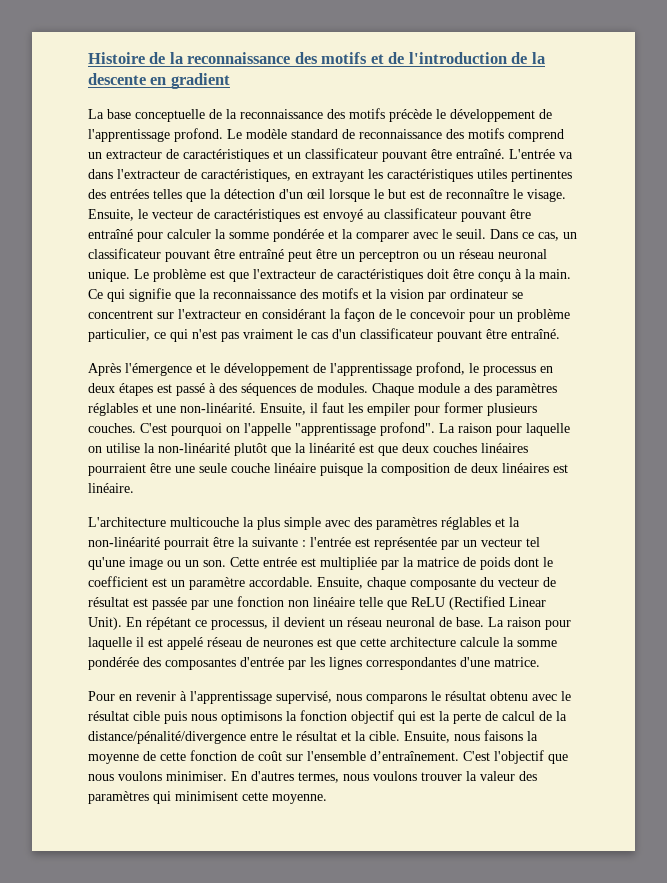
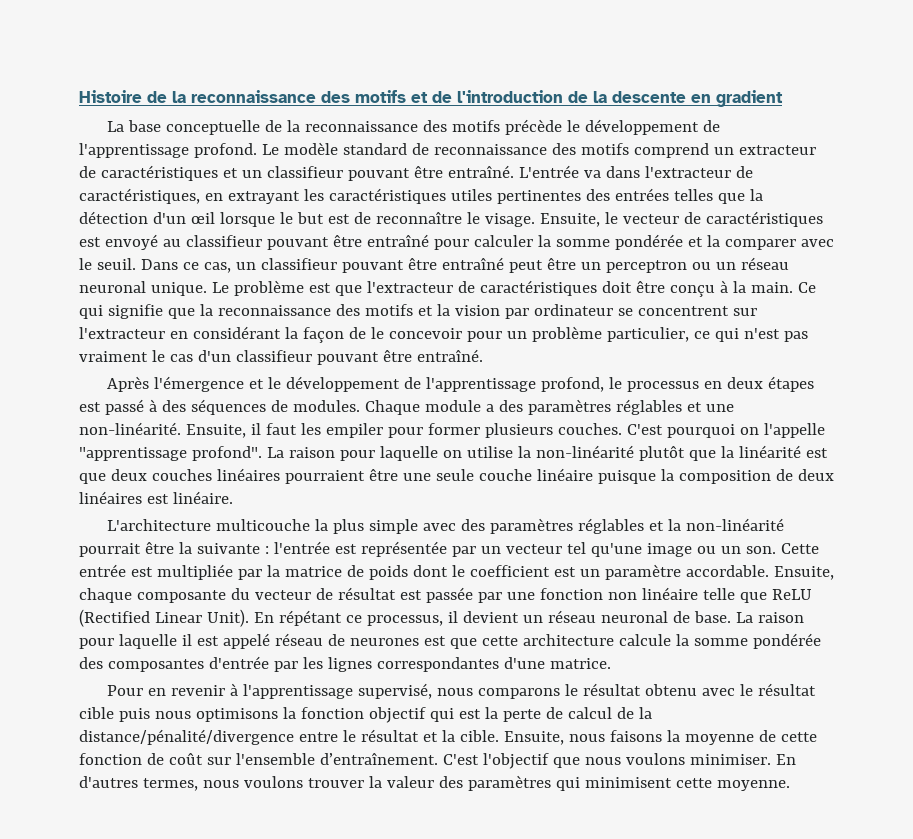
[305,148,378,159] classificateur -> [266,166,343,178] classifieur
[384,208,457,219] classificateur -> [185,235,262,247] classifieur
[88,248,161,259] classificateur -> [260,258,337,270] classifieur
[360,328,433,339] classificateur -> [235,350,312,362] classifieur

